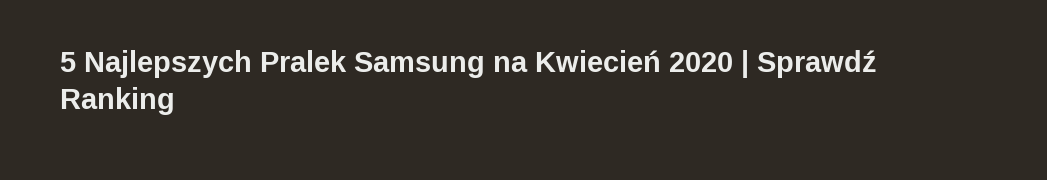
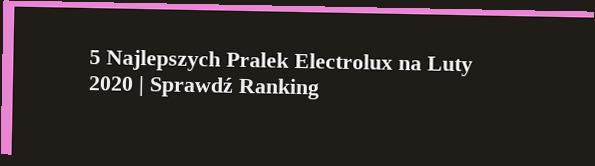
[354,50,661,78] Samsung na Kwiecień -> [294,52,473,77] Electrolux na Luty

